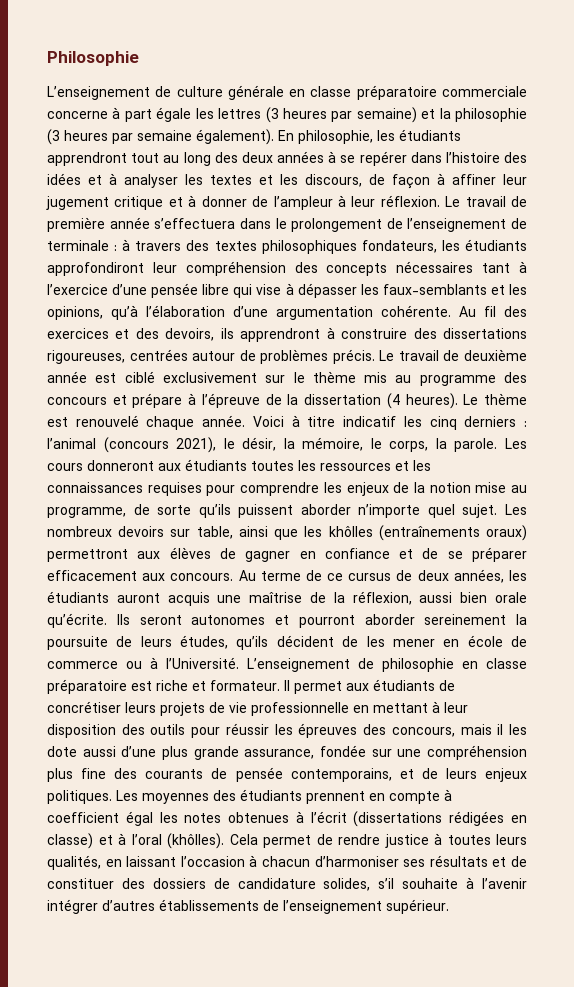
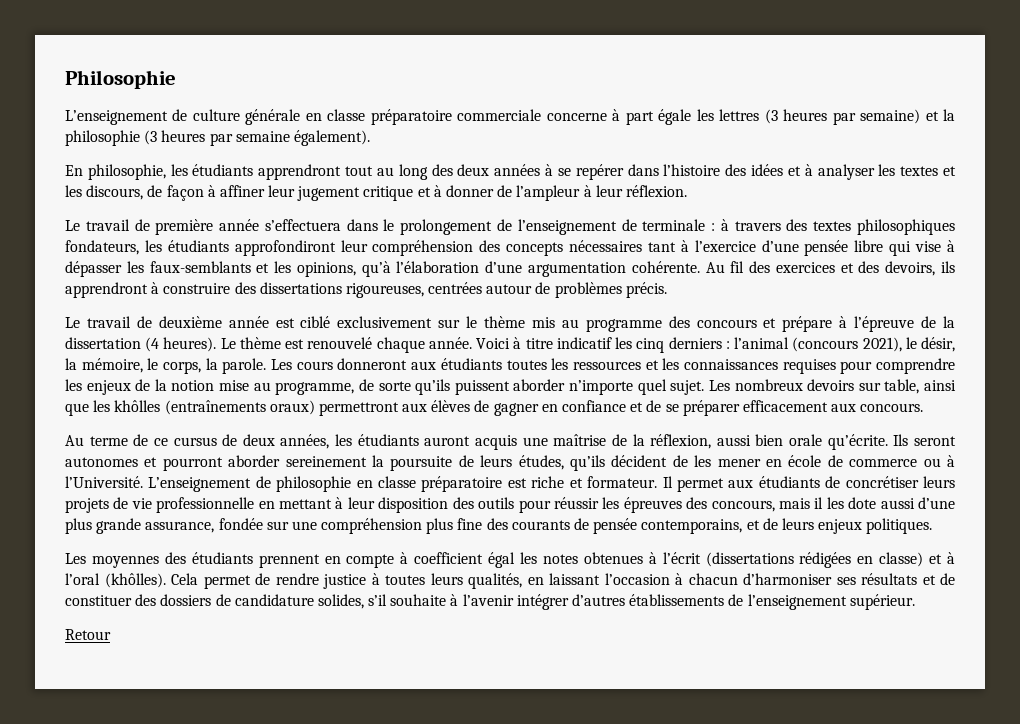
(274, 137) none -> (370, 138) //
(440, 201) none -> (687, 191) //
(375, 356) none -> (667, 290) //
(234, 577) none -> (924, 407) //
(112, 797) none -> (933, 526) //
(449, 906) none -> [65,629,111,640] // Retour

